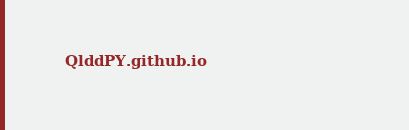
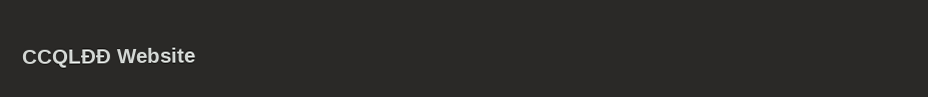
[65,55,207,69] QlddPY.github.io -> [21,47,196,69] CCQLĐĐ Website

